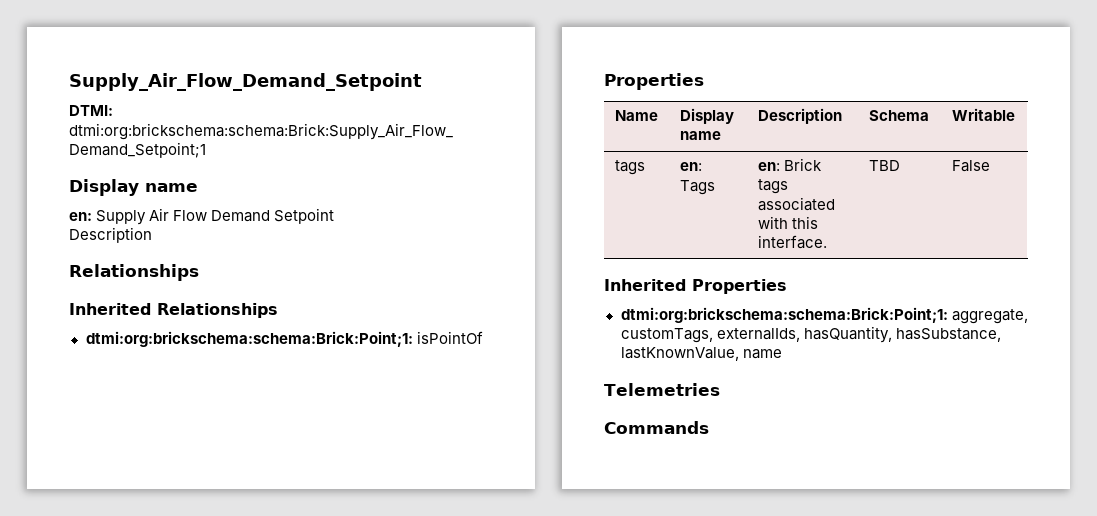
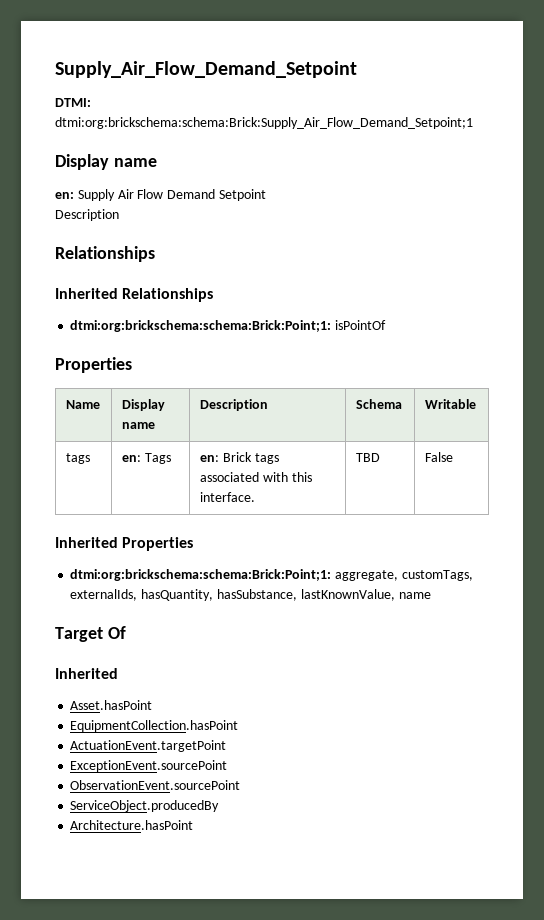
[604,383,720,396] [604,421,709,434] Telemetries // Commands -> [55,626,126,642] [55,668,118,679] [70,700,153,710] [70,720,239,732] [70,740,227,752] [70,760,228,772] [70,780,241,790] [70,800,220,812] [70,820,194,830] Target Of // Inherited // Asset.hasPoint // EquipmentCollection.hasPoint // ActuationEvent.targetPoint // ExceptionEvent.sourcePoint // ObservationEvent.sourcePoint // ServiceObject.producedBy // Architecture.hasPoint

